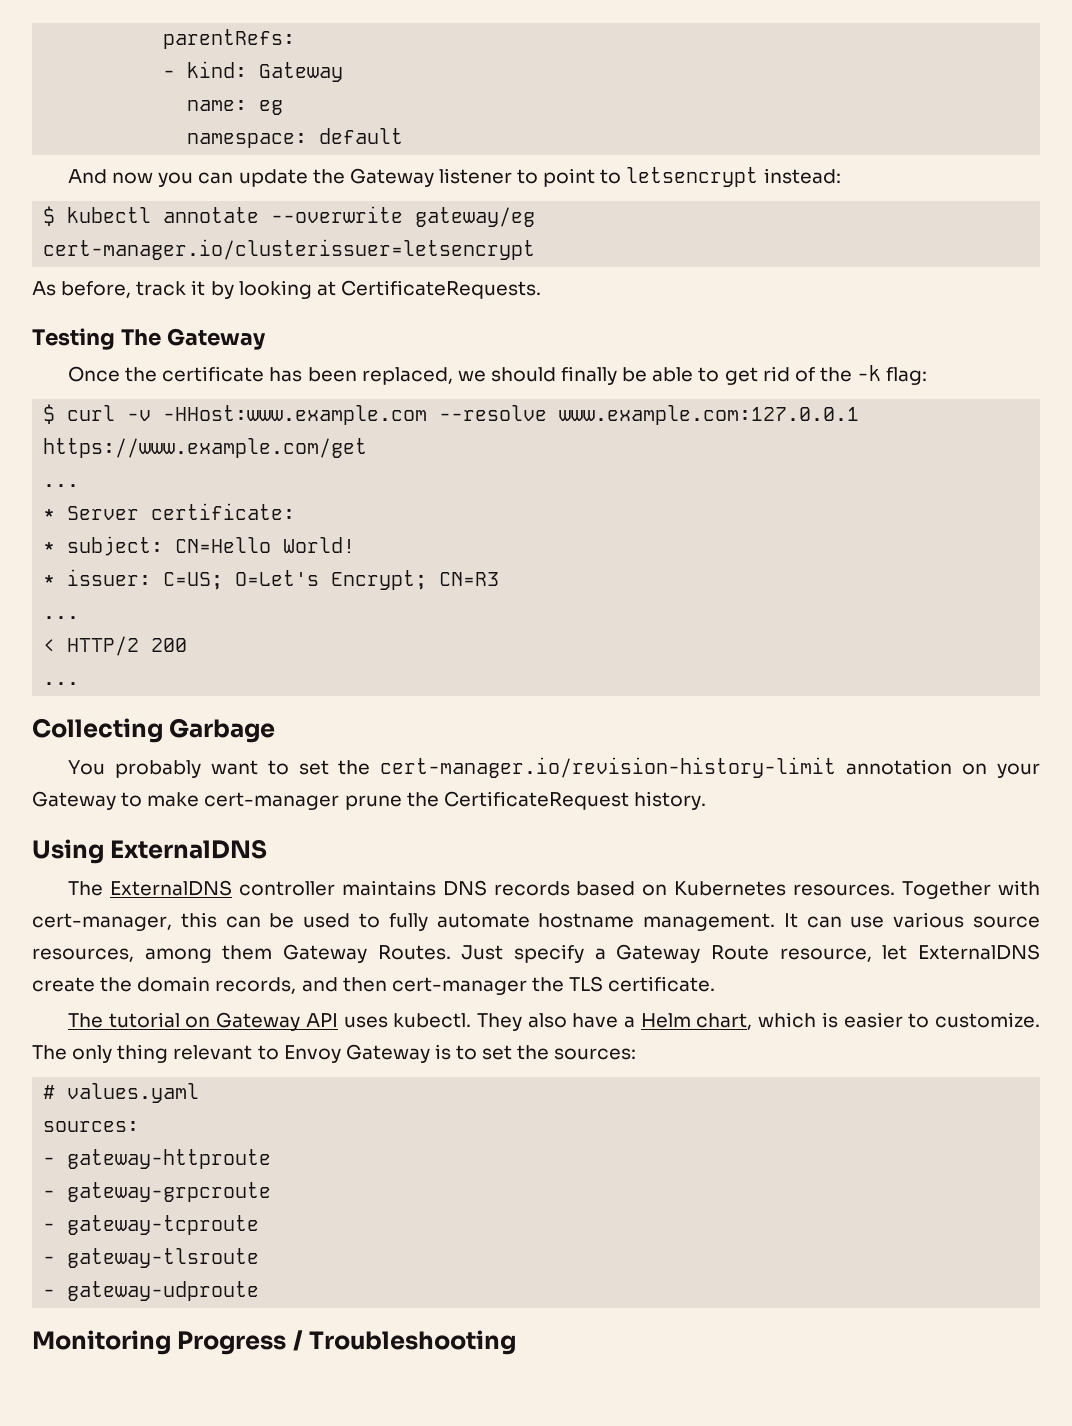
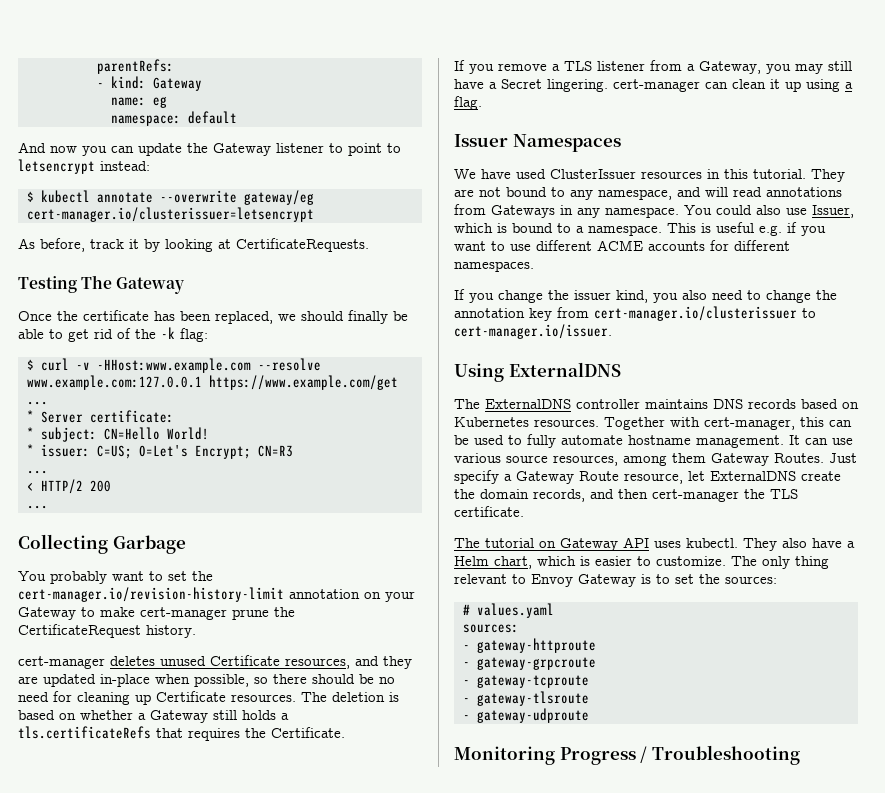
(706, 800) none -> [18,655,412,669] [18,674,395,687] [18,691,399,705] [18,710,289,723] [18,726,345,741] [454,60,852,74] [454,79,853,92] [454,96,482,110] [454,134,621,152] [454,169,845,182] [454,187,842,200] [454,204,854,218] [454,222,826,236] [454,240,790,251] [454,261,534,272] [454,289,837,303] [454,306,816,321] [454,324,612,339] // cert-manager deletes unused Certificate resources, and they are updated in-place when possible, so there should be no need for cleaning up Certificate resources. The deletion is based on whether a Gateway still holds a tls.certificateRefs that requires the Certificate. // If you remove a TLS listener from a Gateway, you may still have a Secret lingering. cert-manager can clean it up using a flag. // Issuer Namespaces // We have used ClusterIssuer resources in this tutorial. They are not bound to any namespace, and will read annotations from Gateways in any namespace. You could also use Issuer, which is bound to a namespace. This is useful e.g. if you want to use different ACME accounts for different namespaces. // If you change the issuer kind, you also need to change the annotation key from cert-manager.io/clusterissuer to cert-manager.io/issuer.

